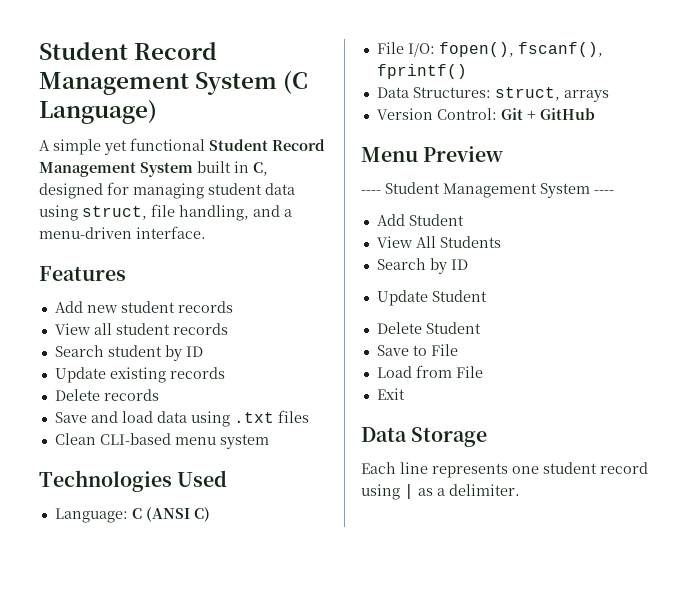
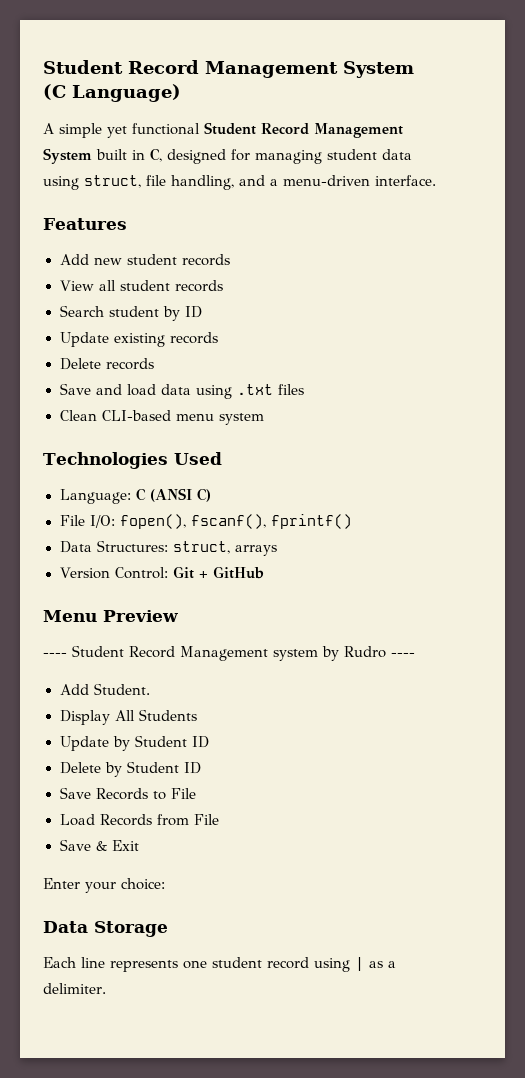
[443,183,590,198] Management System -> [129,646,386,661] Record Management system by Rudro
[408,214,464,226] [376,236,413,248] Student // View -> [93,683,150,695] [59,710,110,725] Student. // Display
[376,258,468,274] [376,290,487,306] [376,322,481,334] [376,345,409,356] Search by ID // Update Student // Delete Student // Save -> [59,735,209,751] [59,761,201,777] [59,787,148,800] Update by Student ID // Delete by Student ID // Save Records
(412, 372) none -> [99,814,152,826] Records
(483, 372) none -> [59,839,107,851] Save &
(405, 394) none -> [43,878,165,893] // Enter your choice:

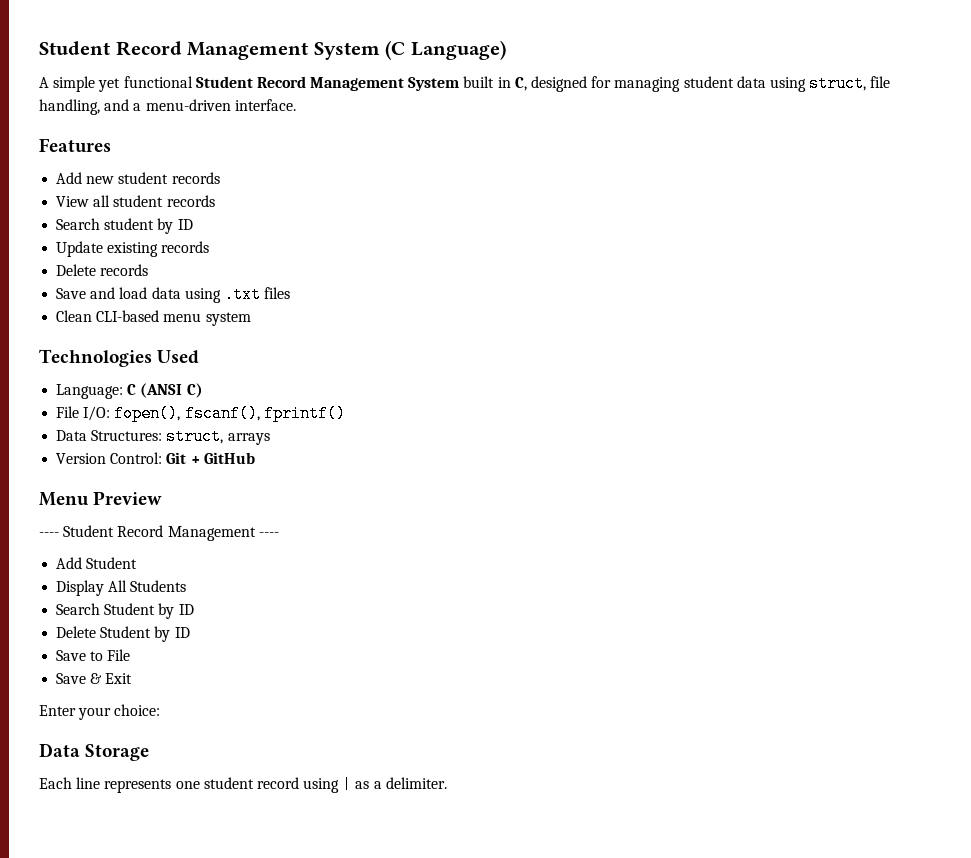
[273,646,386,661] system by Rudro -> (256, 533) none
[93,683,150,695] Student. -> [86,557,138,569] Student
[59,735,187,751] Update by Student -> [56,603,175,619] Search Student by
[104,761,179,777] by Student -> [100,626,171,642] Student by
[95,788,148,800] Records -> (87, 655) none
[59,814,219,826] // Load Records from File -> (131, 655) none

